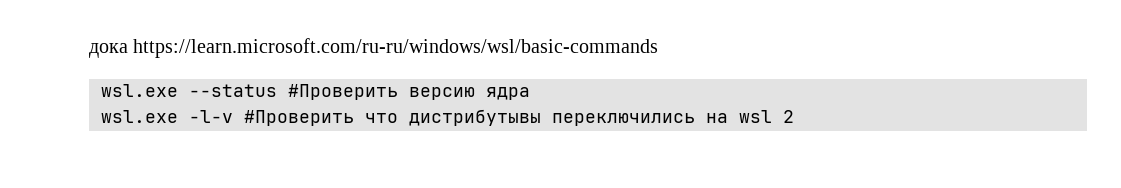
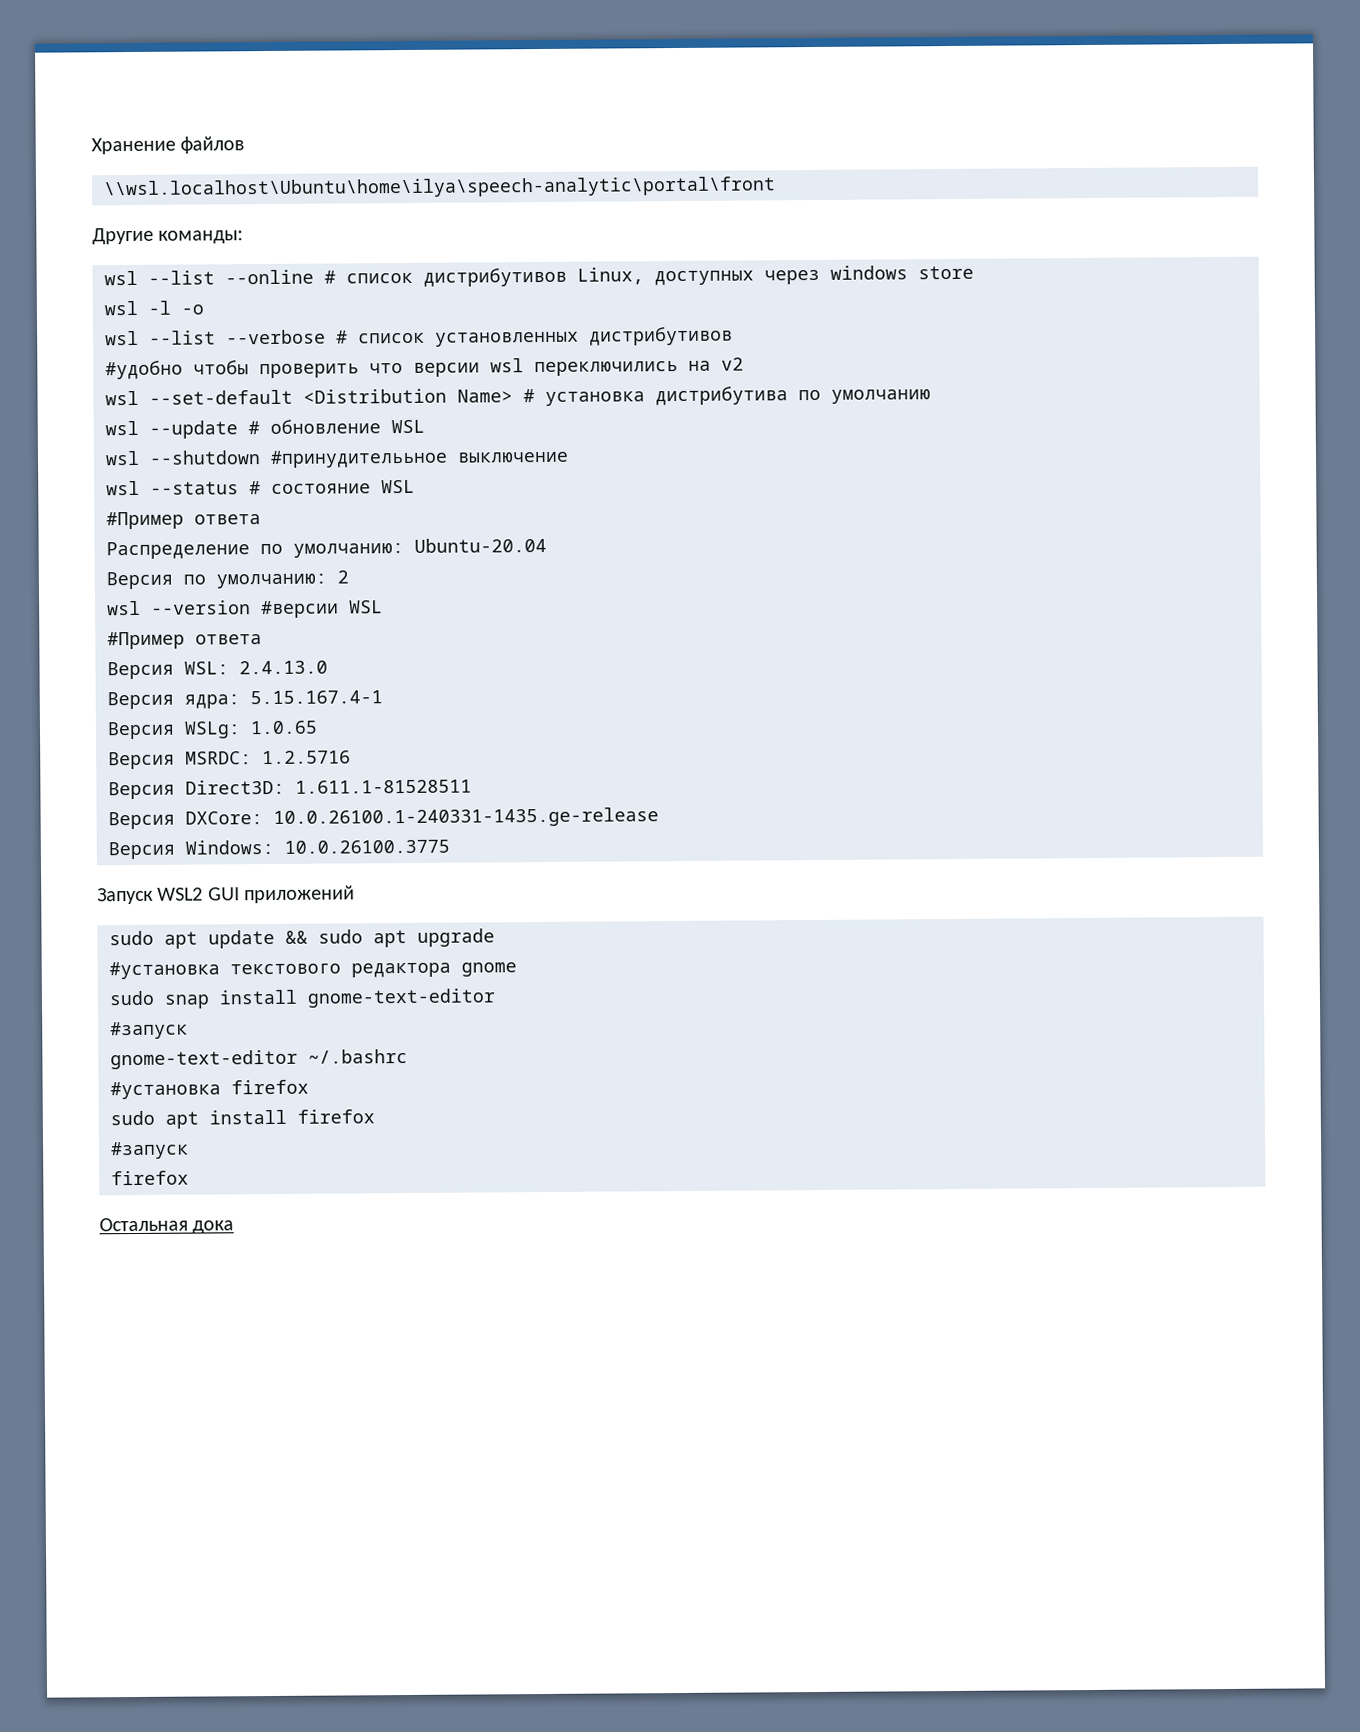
[89,38,659,58] [101,84,530,100] [101,109,794,126] дока https://learn.microsoft.com/ru-ru/windows/wsl/basic-commands // wsl.exe --status #Проверить версию ядра // wsl.exe -l-v #Проверить что дистрибутывы переключились на wsl 2 -> [91,136,246,155] [103,176,776,200] [92,227,244,245] [104,265,974,287] [104,300,204,316] [105,326,733,347] [105,357,744,380] [105,386,931,406] [105,419,425,439] [105,449,569,468] [106,479,415,496] [106,511,261,530] [106,537,547,560] [106,570,349,590] [107,600,383,619] [107,631,262,650] [107,660,328,680] [107,690,383,710] [107,720,318,740] [108,750,351,770] [108,779,472,800] [108,807,659,830] [108,839,450,860] [97,885,356,905] [109,928,495,949] [109,961,517,980] [109,988,496,1009] [110,1021,188,1040] [110,1049,408,1070] [110,1079,309,1100] [110,1109,375,1129] [111,1141,189,1160] [111,1170,189,1186] [99,1217,235,1234] Хранение файлов // \\wsl.localhost\Ubuntu\home\ilya\speech-analytic\portal\front // Другие команды: // wsl --list --online # список дистрибутивов Linux, доступных через windows store // wsl -l -o // wsl --list --verbose # список установленных дистрибутивов // #удобно чтобы проверить что версии wsl переключились на v2 // wsl --set-default <Distribution Name> # установка дистрибутива по умолчанию // wsl --update # обновление WSL // wsl --shutdown #принудителььное выключение // wsl --status # состояние WSL // #Пример ответа // Распределение по умолчанию: Ubuntu-20.04 // Версия по умолчанию: 2 // wsl --version #версии WSL // #Пример ответа // Версия WSL: 2.4.13.0 // Версия ядра: 5.15.167.4-1 // Версия WSLg: 1.0.65 // Версия MSRDC: 1.2.5716 // Версия Direct3D: 1.611.1-81528511 // Версия DXCore: 10.0.26100.1-240331-1435.ge-release // Версия Windows: 10.0.26100.3775 // Запуск WSL2 GUI приложений // sudo apt update && sudo apt upgrade // #установка текстового редактора gnome // sudo snap install gnome-text-editor // #запуск // gnome-text-editor ~/.bashrc // #установка firefox // sudo apt install firefox // #запуск // firefox // Остальная дока

